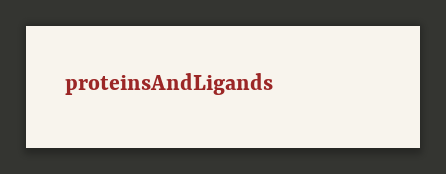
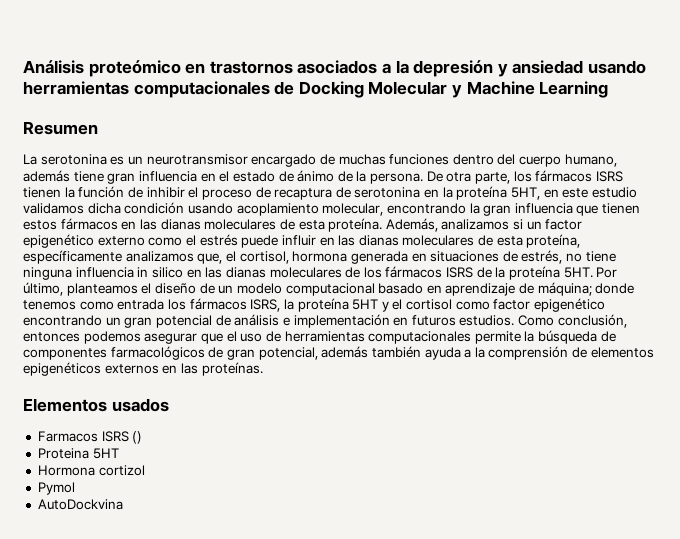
[65,73,273,95] proteinsAndLigands -> [23,60,646,77] [23,81,609,98] [23,121,98,135] [23,154,617,167] [23,170,623,184] [23,186,637,200] [23,202,641,216] [23,218,583,232] [23,234,581,248] [23,250,616,264] [23,266,618,280] [23,282,635,296] [23,298,606,312] [23,314,627,328] [23,330,616,344] [23,346,654,360] [23,362,263,376] [23,398,169,412] [37,431,143,444] [37,448,119,459] [37,465,145,476] [37,482,75,495] [37,499,123,510] Análisis proteómico en trastornos asociados a la depresión y ansiedad usando herramientas computacionales de Docking Molecular y Machine Learning // Resumen // La serotonina es un neurotransmisor encargado de muchas funciones dentro del cuerpo humano, además tiene gran influencia en el estado de ánimo de la persona. De otra parte, los fármacos ISRS tienen la función de inhibir el proceso de recaptura de serotonina en la proteína 5HT, en este estudio validamos dicha condición usando acoplamiento molecular, encontrando la gran influencia que tienen estos fármacos en las dianas moleculares de esta proteína. Además, analizamos si un factor epigenético externo como el estrés puede influir en las dianas moleculares de esta proteína, específicamente analizamos que, el cortisol, hormona generada en situaciones de estrés, no tiene ninguna influencia in silico en las dianas moleculares de los fármacos ISRS de la proteína 5HT. Por último, planteamos el diseño de un modelo computacional basado en aprendizaje de máquina; donde tenemos como entrada los fármacos ISRS, la proteína 5HT y el cortisol como factor epigenético encontrando un gran potencial de análisis e implementación en futuros estudios. Como conclusión, entonces podemos asegurar que el uso de herramientas computacionales permite la búsqueda de componentes farmacológicos de gran potencial, además también ayuda a la comprensión de elementos epigenéticos externos en las proteínas. // Elementos usados // Farmacos ISRS () // Proteina 5HT // Hormona cortizol // Pymol // AutoDockvina

